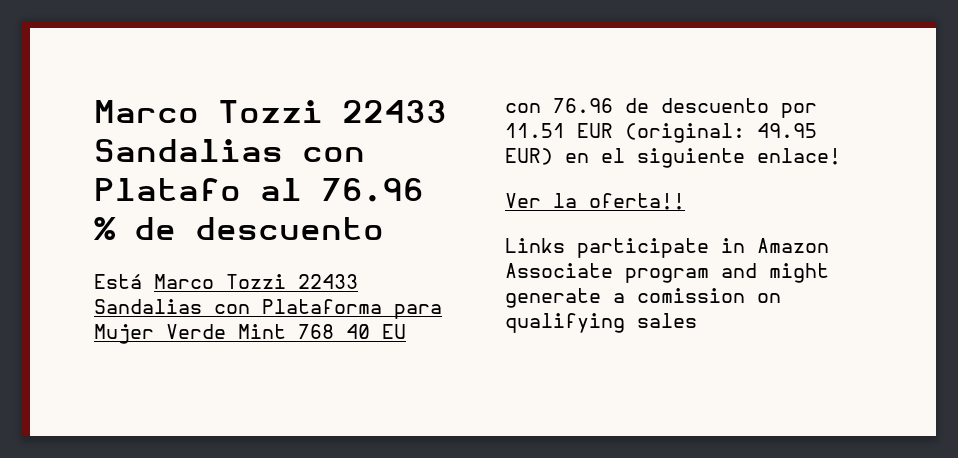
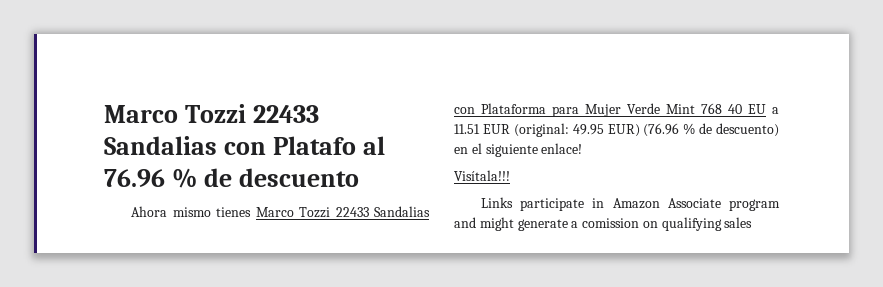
[94,274,142,289] Está -> [131,206,252,217] Ahora mismo tienes
[505,98,817,118] con 76.96 de descuento por -> [772,107,779,114] a
(553, 156) none -> [643,123,779,137] (76.96 % de descuento)
[505,193,685,210] Ver la oferta!! -> [454,170,510,181] Visítala!!!

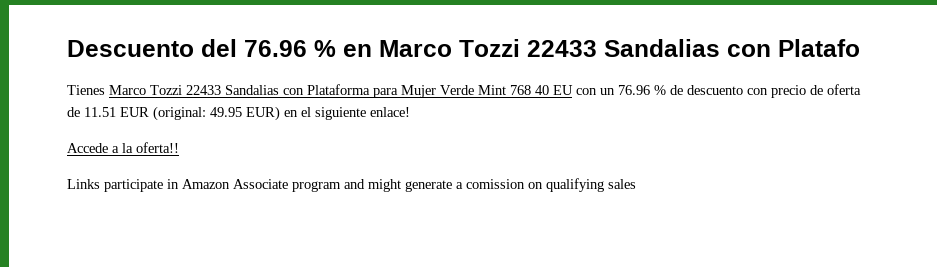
(104, 114) none -> [67,39,372,57] Descuento del 76.96 % en
[362,136,385,155] [104,168,359,188] [131,206,252,217] al 76.96 % de descuento // Ahora mismo tienes -> [67,85,105,95] // Tienes
[772,107,779,114] a -> [576,84,861,98] [67,107,80,117] con un 76.96 % de descuento con precio de oferta de
[643,123,779,137] (76.96 % de descuento) -> (280, 113) none
[454,170,510,181] Visítala!!! -> [67,142,179,153] Accede a la oferta!!

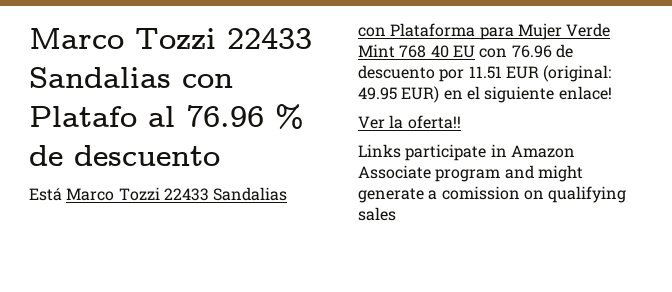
[67,39,372,57] Descuento del 76.96 % en -> (29, 38) none
[67,85,105,95] // Tienes -> [148,104,304,129] [29,145,220,166] [29,188,62,201] al 76.96 % de descuento // Está
[600,84,861,98] [67,107,80,117] un 76.96 % de descuento con precio de oferta de -> [511,44,573,58] [358,65,465,82] 76.96 de descuento por
[67,143,119,153] Accede a -> [358,116,385,129] Ver

